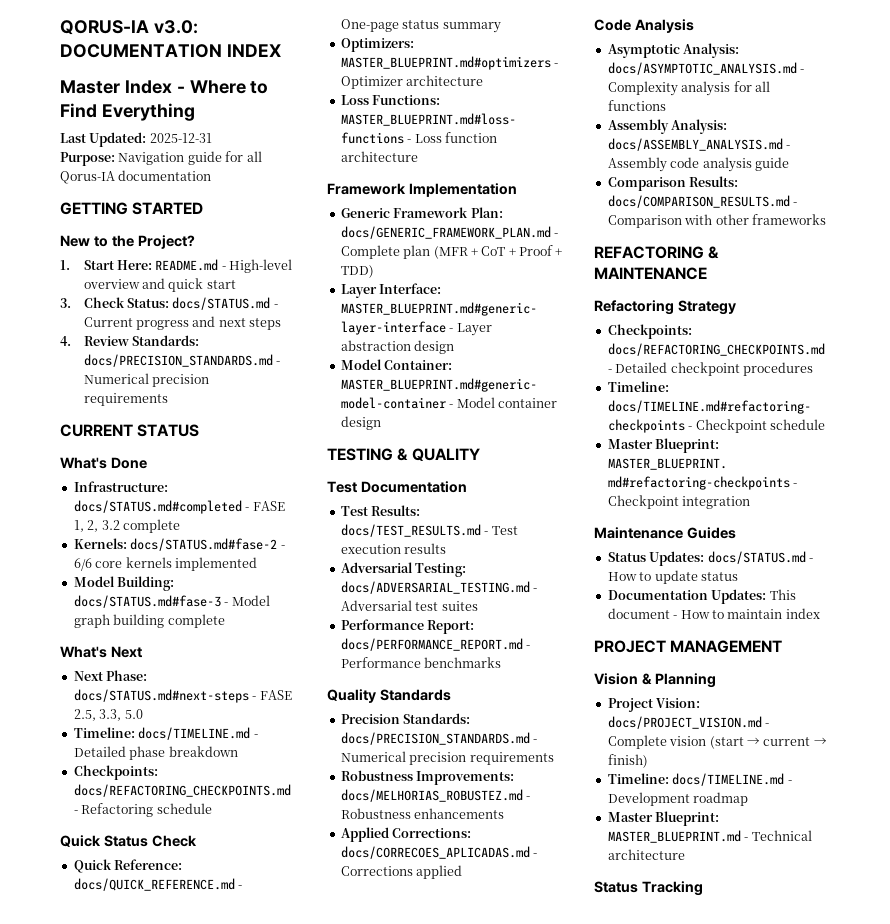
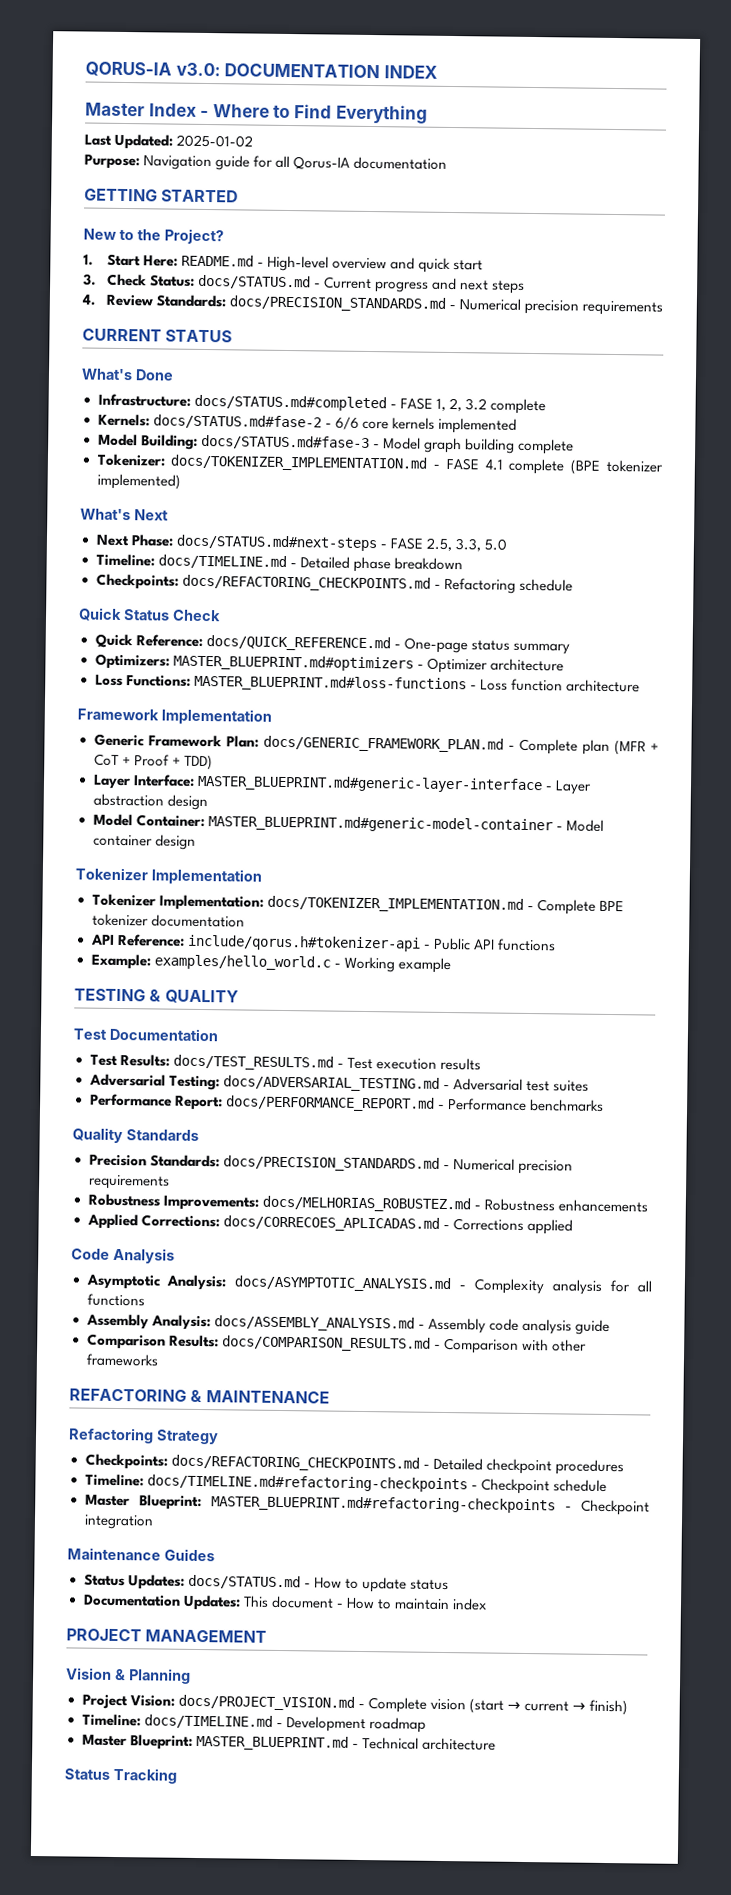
[149,133,212,143] 2025-12-31 -> [176,134,254,148] 2025-01-02
(225, 621) none -> [96,453,663,475] [96,473,181,490] // Tokenizer: docs/TOKENIZER_IMPLEMENTATION.md - FASE 4.1 complete (BPE tokenizer implemented)
(381, 423) none -> [75,867,262,885] [91,893,624,915] [91,913,245,928] [90,933,556,952] [90,953,451,974] // Tokenizer Implementation // Tokenizer Implementation: docs/TOKENIZER_IMPLEMENTATION.md - Complete BPE tokenizer documentation // API Reference: include/qorus.h#tokenizer-api - Public API functions // Example: examples/hello_world.c - Working example

